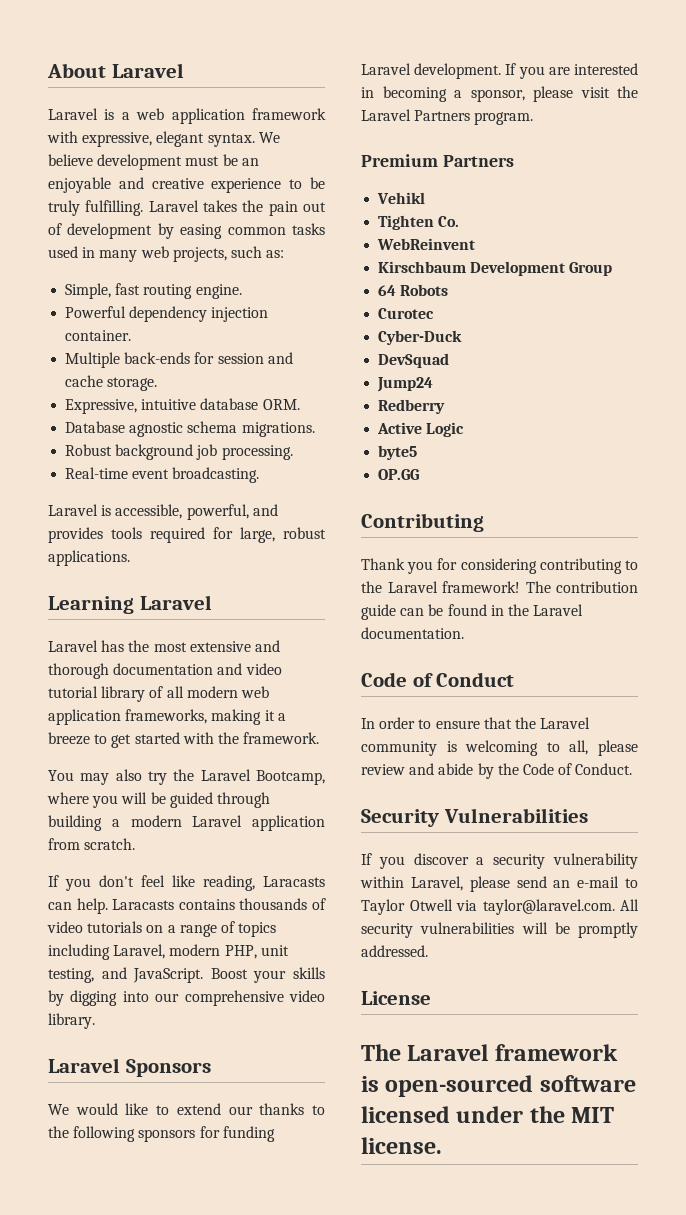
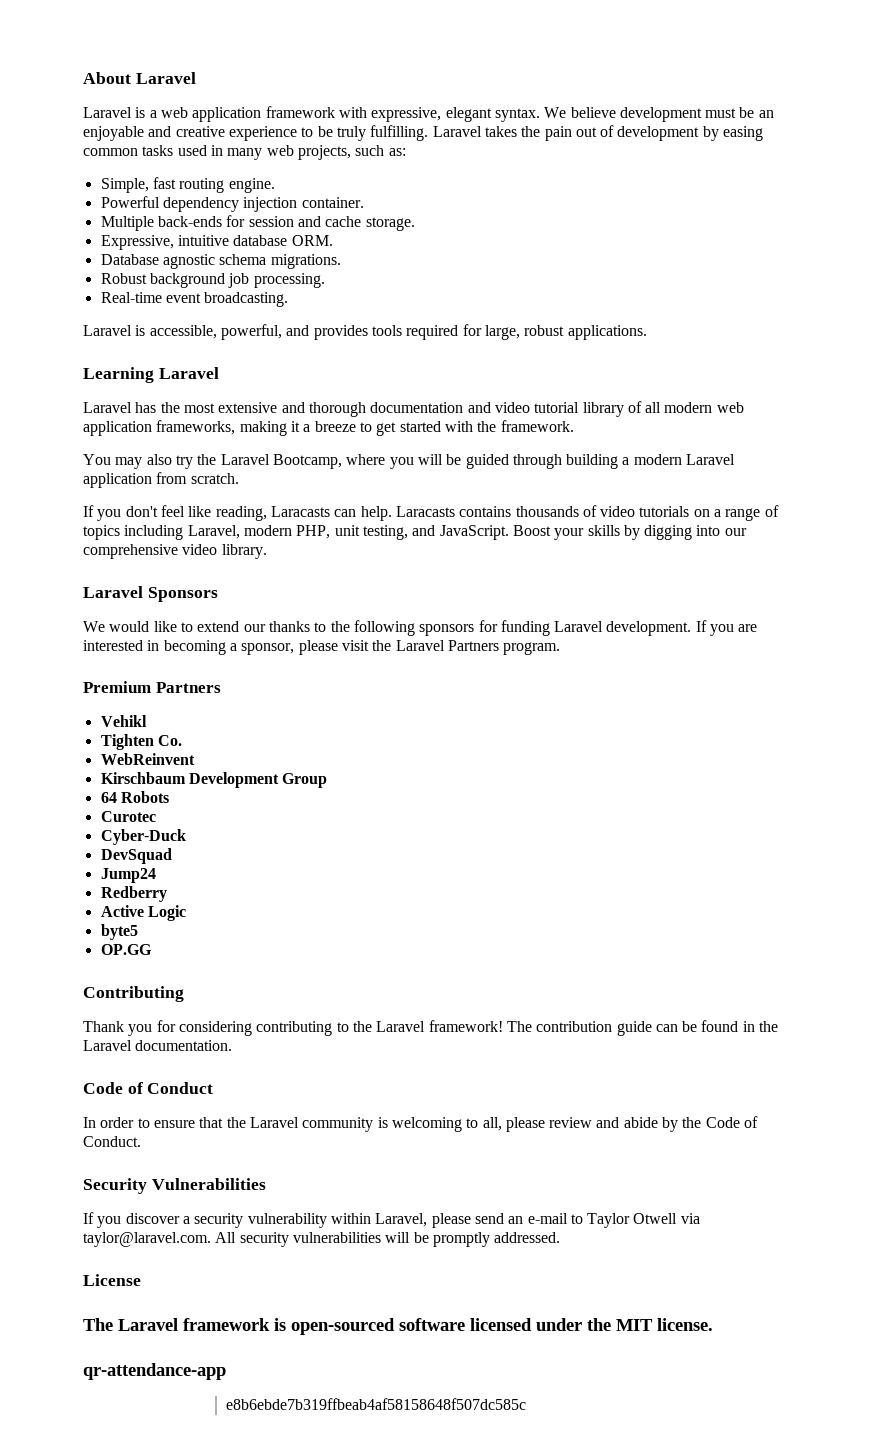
(442, 1145) none -> [83,1363,226,1380] [225,1398,526,1410] // qr-attendance-app // e8b6ebde7b319ffbeab4af58158648f507dc585c

